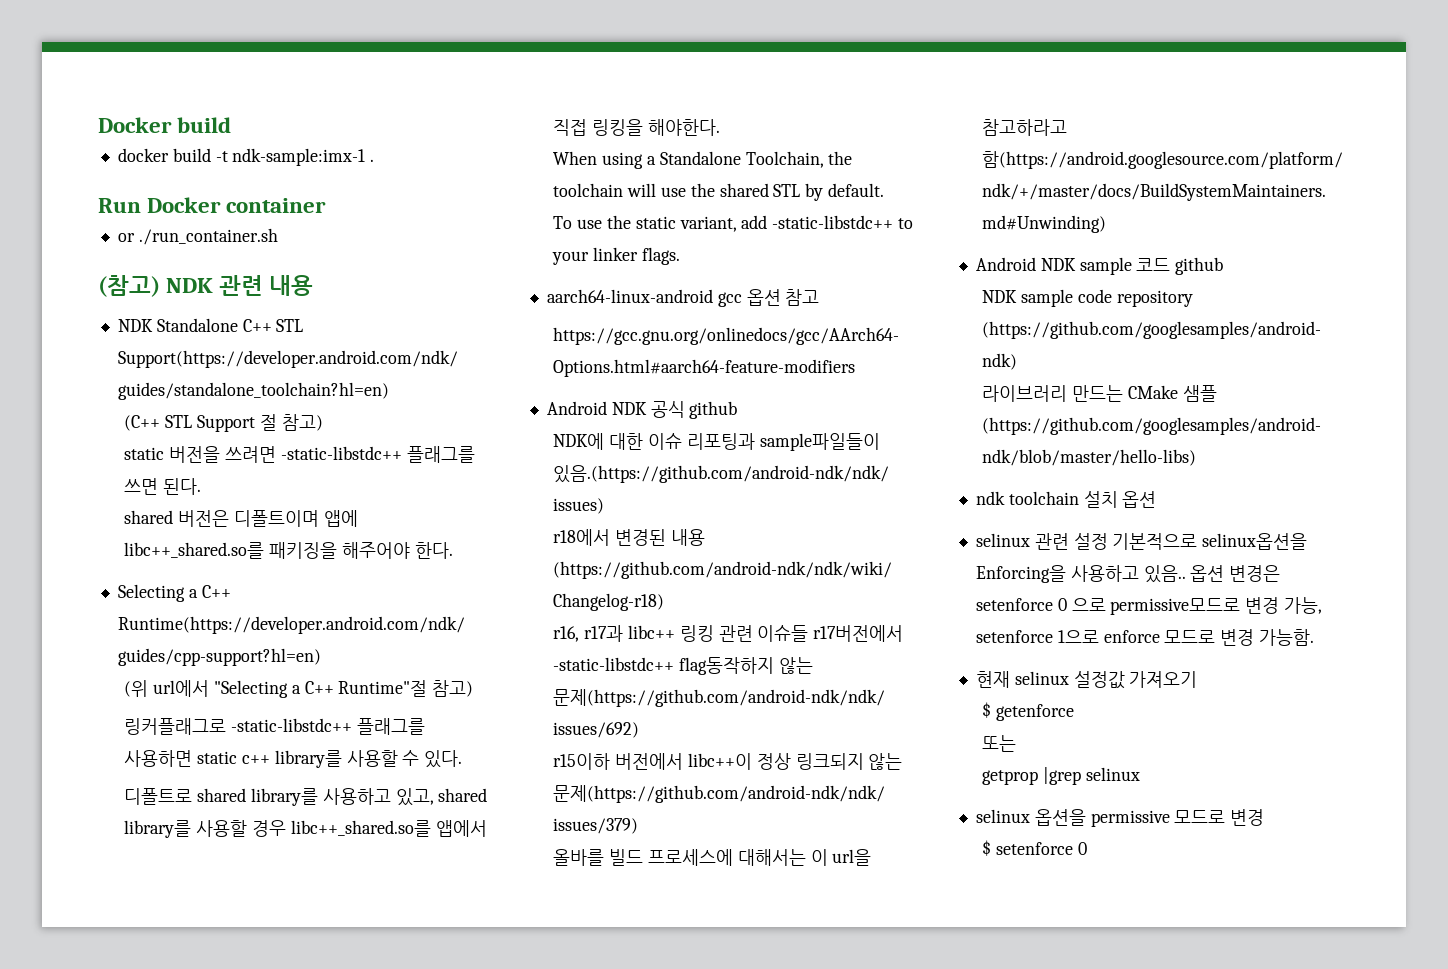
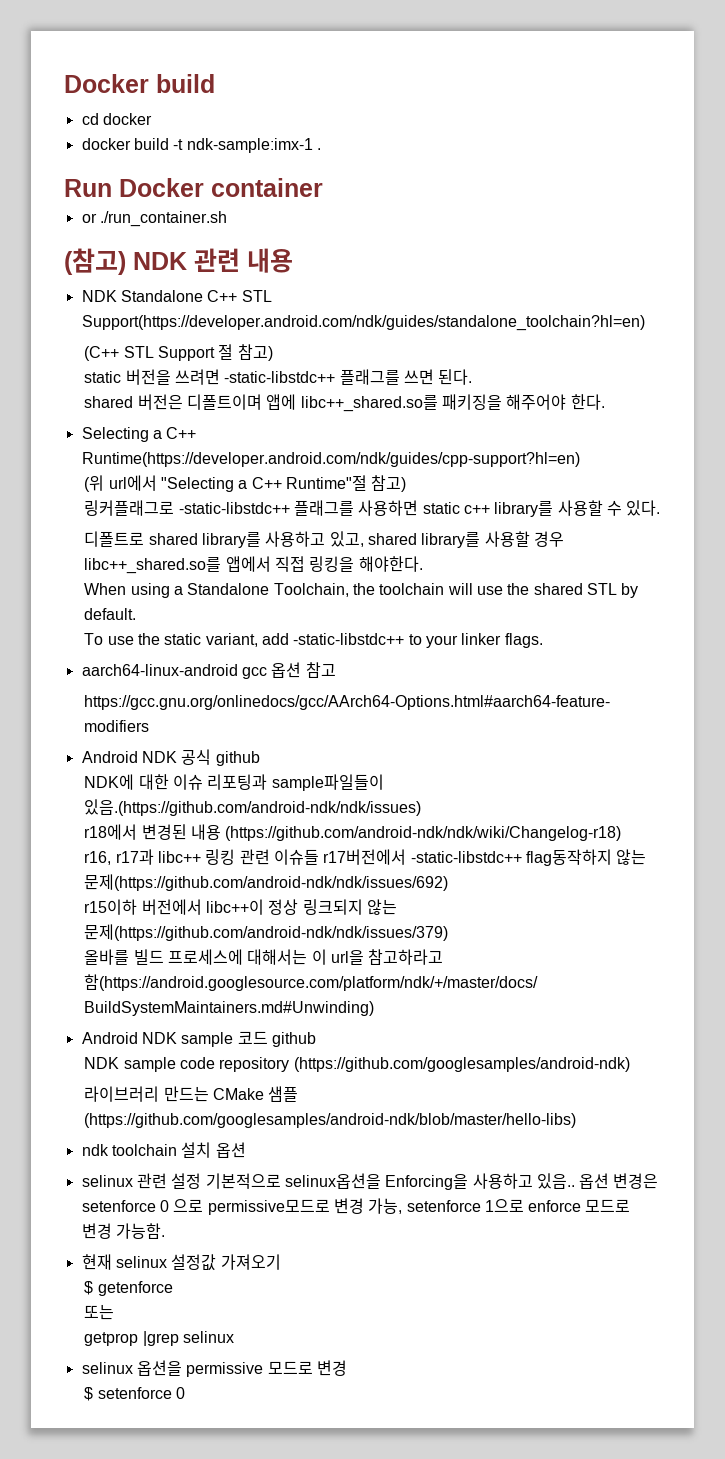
(232, 125) none -> [81,113,152,125] // cd docker

